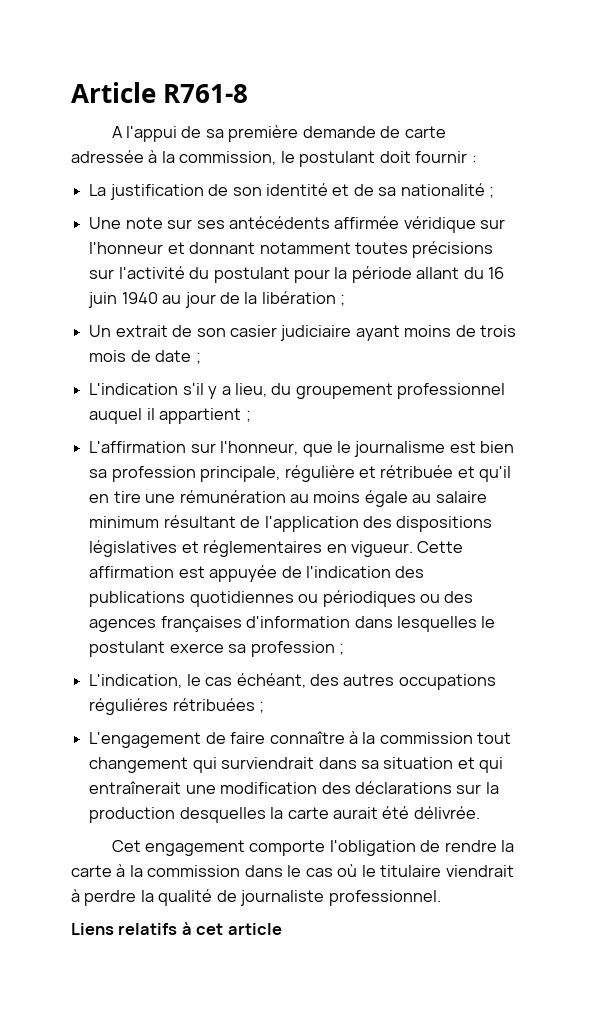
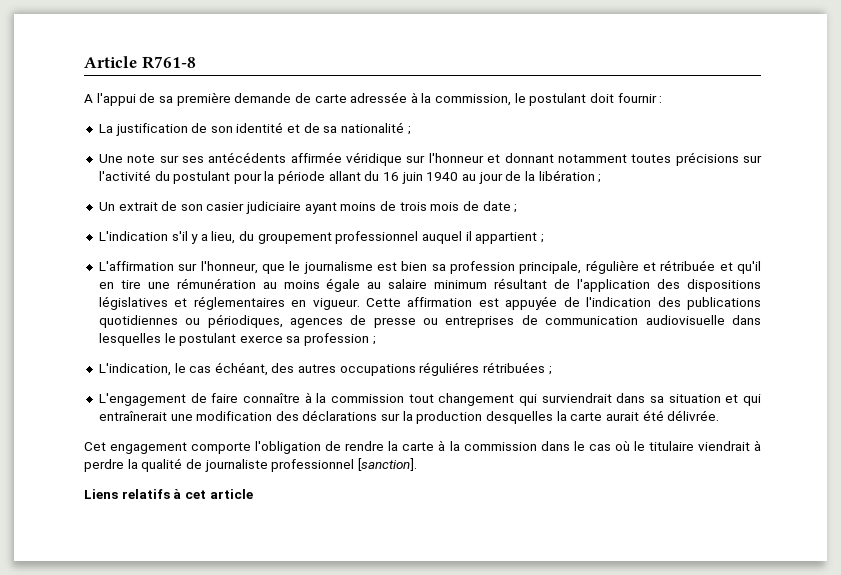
[322,590,474,607] [89,616,351,632] périodiques ou des agences françaises d'information -> [207,314,725,328] périodiques, agences de presse ou entreprises de communication audiovisuelle
[328,890,441,906] professionnel. -> [271,458,417,472] professionnel [sanction].

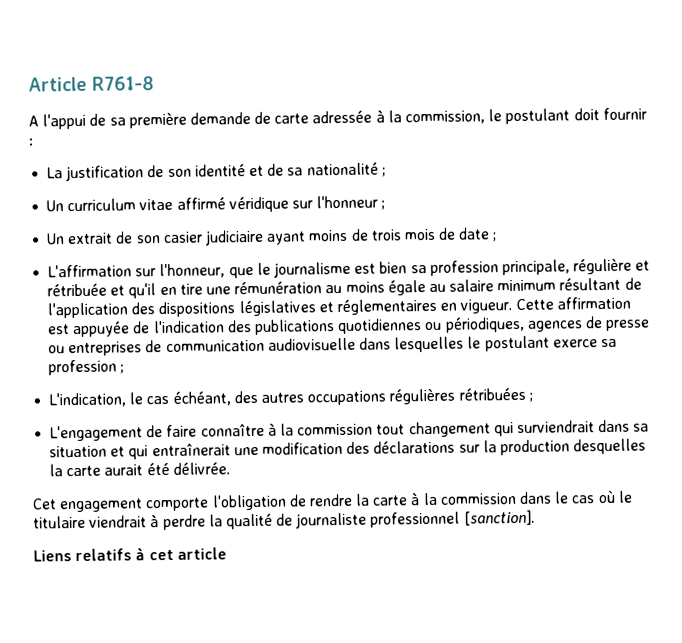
[98,152,762,166] [98,170,595,184] Une note sur ses antécédents affirmée véridique sur l'honneur et donnant notamment toutes précisions sur l'activité du postulant pour la période allant du 16 juin 1940 au jour de la libération -> [46,195,379,213] Un curriculum vitae affirmé véridique sur l'honneur
[98,231,544,244] // L'indication s'il y a lieu, du groupement professionnel auquel il appartient ; -> (498, 236) none
[419,362,480,376] réguliéres -> [389,388,456,405] régulières

